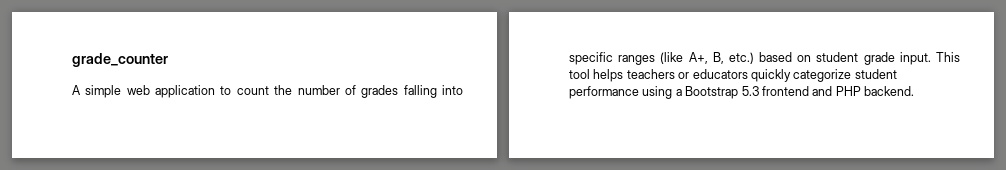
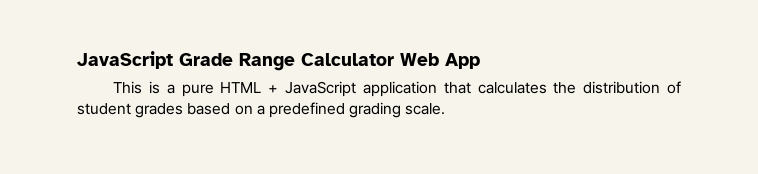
[72,53,168,67] [72,85,464,98] [569,52,960,65] [569,69,897,82] [569,86,914,99] grade_counter // A simple web application to count the number of grades falling into specific ranges (like A+, B, etc.) based on student grade input. This tool helps teachers or educators quickly categorize student performance using a Bootstrap 5.3 frontend and PHP backend. -> [77,51,480,71] [113,81,681,97] [77,102,446,118] JavaScript Grade Range Calculator Web App // This is a pure HTML + JavaScript application that calculates the distribution of student grades based on a predefined grading scale.

